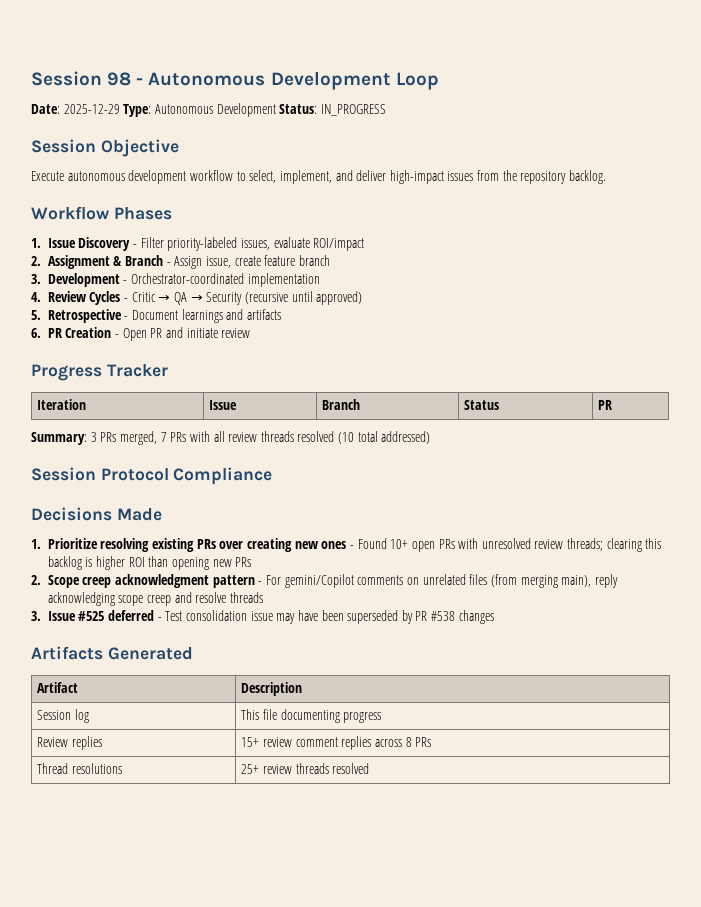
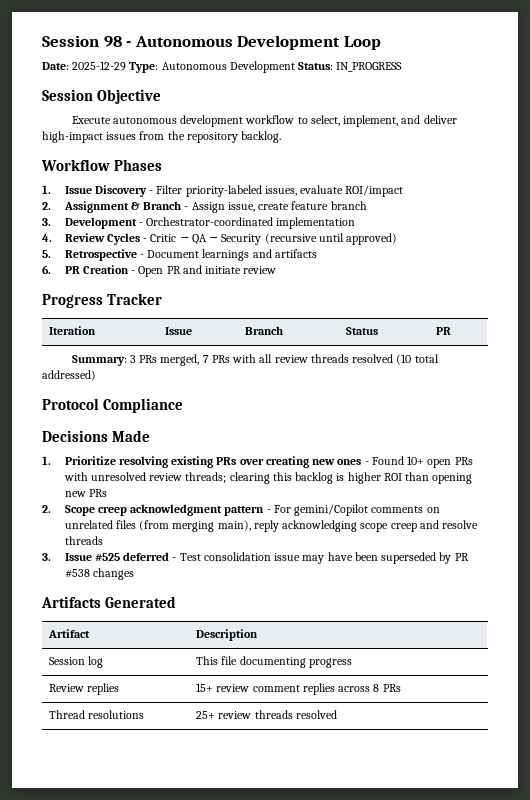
[31,467,96,481] Session -> (96, 375) none

